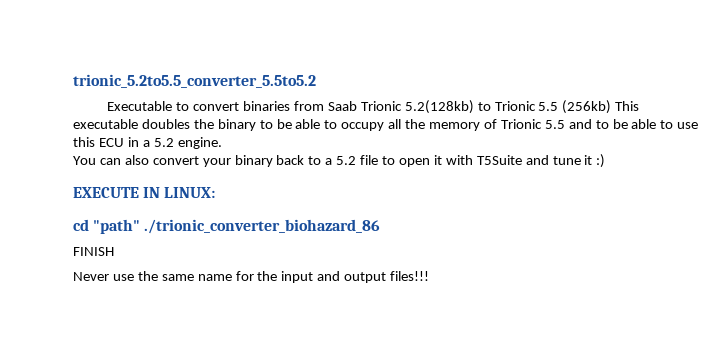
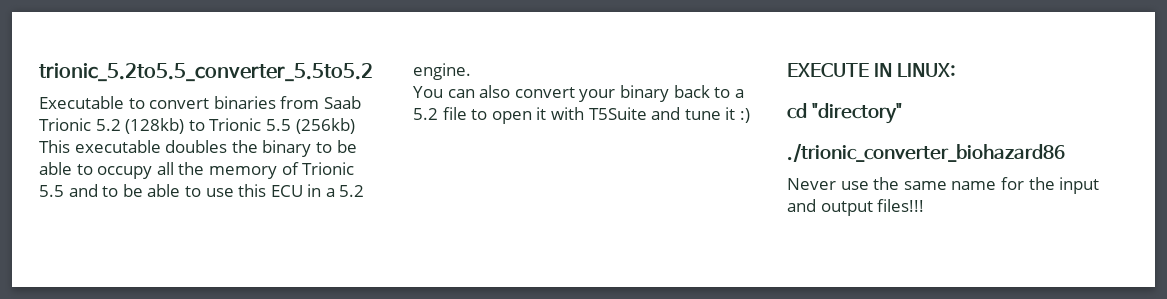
[404,100,474,114] 5.2(128kb) -> [95,118,185,134] 5.2 (128kb)
[93,219,381,234] [73,247,114,256] "path" ./trionic_converter_biohazard_86 // FINISH -> [811,103,902,124] [787,143,1065,162] "directory" // ./trionic_converter_biohazard86

